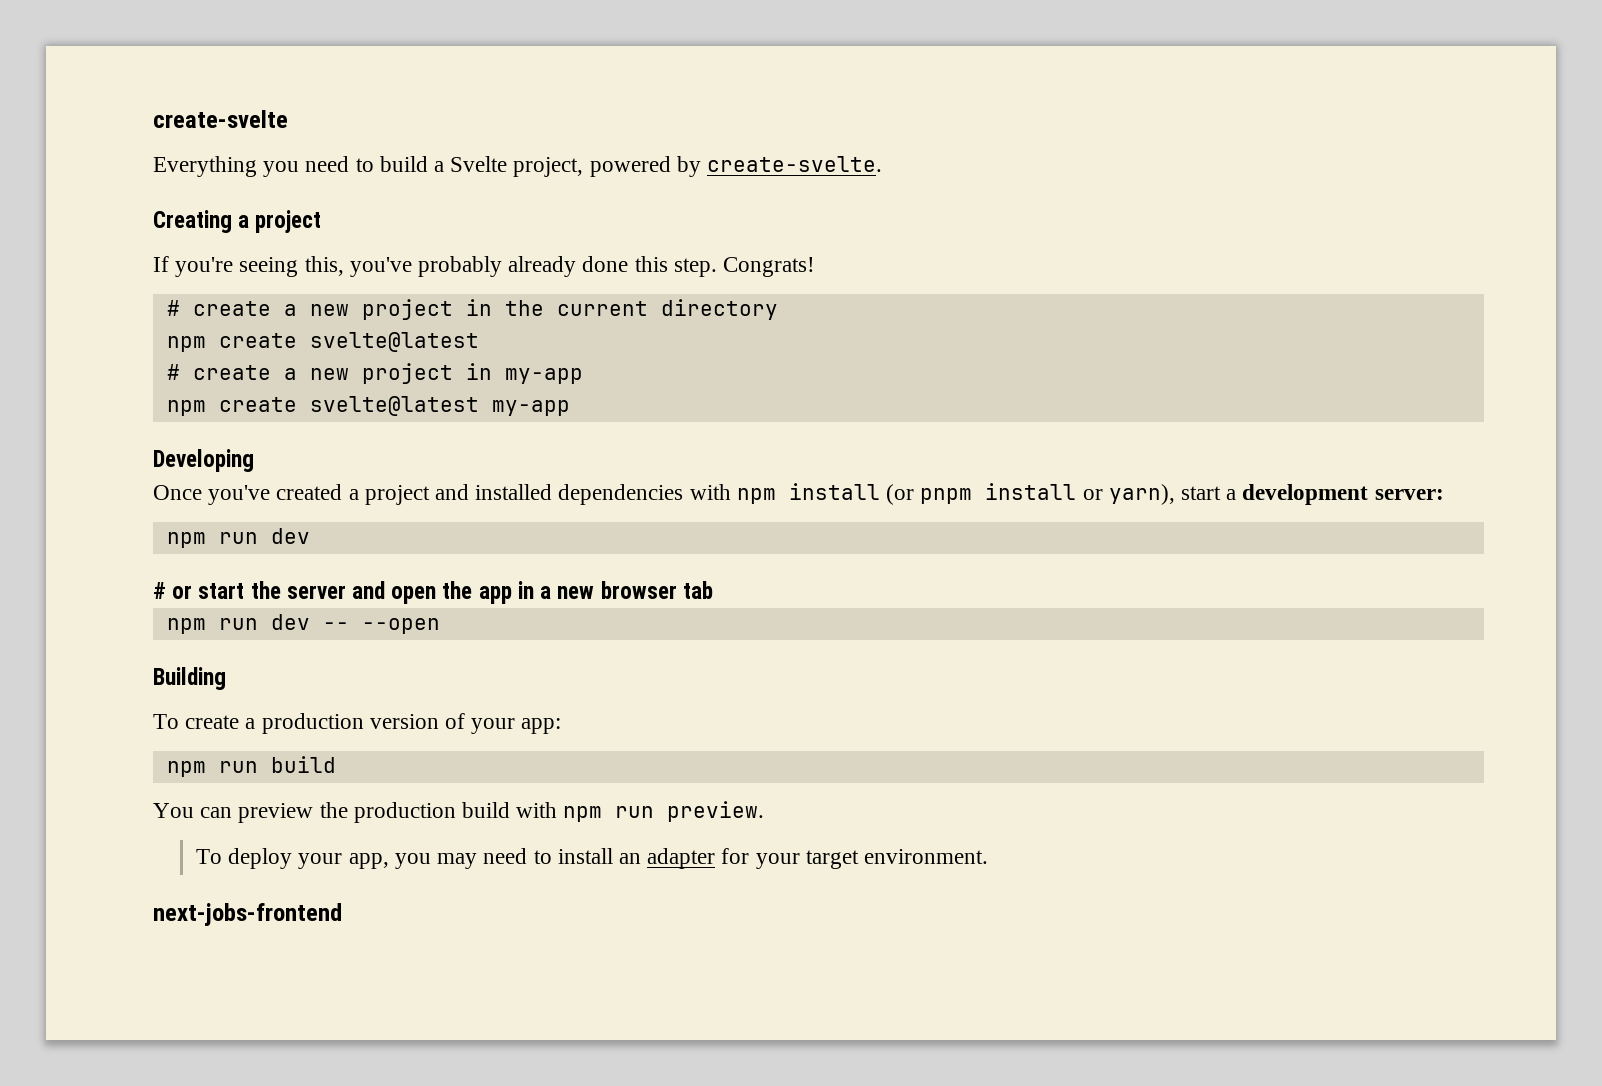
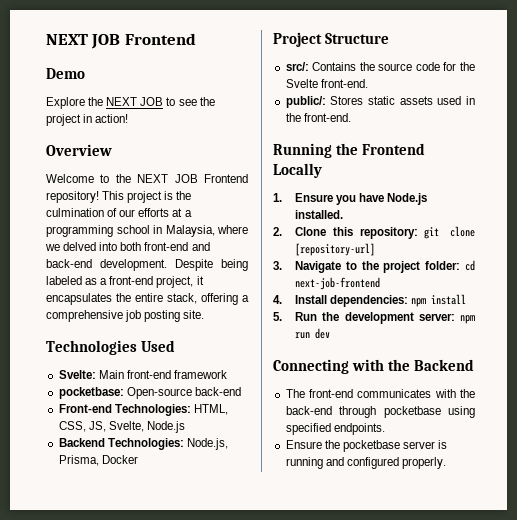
[153,110,288,128] [153,156,883,177] [153,210,322,233] [153,256,816,277] [166,299,778,320] [166,332,479,352] [166,363,583,384] [166,396,570,416] [153,449,254,472] [153,483,1237,505] create-svelte // Everything you need to build a Svelte project, powered by create-svelte. // Creating a project // If you're seeing this, you've probably already done this step. Congrats! // # create a new project in the current directory // npm create svelte@latest // # create a new project in my-app // npm create svelte@latest my-app // Developing // Once you've created a project and installed dependencies with npm install (or pnpm install or yarn), start a -> [46,33,196,49] [46,68,85,79] [46,97,215,109] [46,114,129,126] [46,144,112,156] [46,174,248,183] [46,191,192,203] [46,208,192,217] [46,225,248,237] [45,242,210,251] [46,259,248,271] [46,276,204,288] [46,293,249,305] [46,310,205,322] [46,340,175,355] [58,370,227,379] [58,387,241,399] [58,404,228,416] [58,421,185,433] [58,438,228,450] [58,455,138,466] [273,32,389,47] [285,62,475,71] [285,79,368,88] [285,96,475,108] [285,113,351,122] [273,143,425,158] [273,163,322,178] [273,193,428,205] [295,210,344,219] [273,226,475,239] [295,243,376,256] [273,260,475,273] [295,277,381,290] [273,294,467,307] [273,312,340,321] NEXT JOB Frontend // Demo // Explore the NEXT JOB to see the project in action! // Overview // Welcome to the NEXT JOB Frontend repository! This project is the culmination of our efforts at a programming school in Malaysia, where we delved into both front-end and back-end development. Despite being labeled as a front-end project, it encapsulates the entire stack, offering a comprehensive job posting site. // Technologies Used // Svelte: Main front-end framework // pocketbase: Open-source back-end // Front-end Technologies: HTML, CSS, JS, Svelte, Node.js // Backend Technologies: Node.js, Prisma, Docker // Project Structure // src/: Contains the source code for the Svelte front-end. // public/: Stores static assets used in the front-end. // Running the Frontend Locally // 1. Ensure you have Node.js installed. // 2. Clone this repository: git clone [repository-url] // 3. Navigate to the project folder: cd next-job-frontend // 4. Install dependencies: npm install // 5. Run the
(1444, 494) // -> (455, 317) none
[153,581,713,604] [166,614,440,634] [153,667,226,690] [153,713,562,734] [166,756,336,777] [153,801,765,823] [196,848,988,869] [153,903,342,926] # or start the server and open the app in a new browser tab // npm run dev -- --open // Building // To create a production version of your app: // npm run build // You can preview the production build with npm run preview. // To deploy your app, you may need to install an adapter for your target environment. // next-jobs-frontend -> [273,359,474,374] [285,389,475,398] [285,406,475,418] [285,423,385,435] [285,440,448,452] [285,457,446,469] Connecting with the Backend // The front-end communicates with the back-end through pocketbase using specified endpoints. // Ensure the pocketbase server is running and configured properly.

